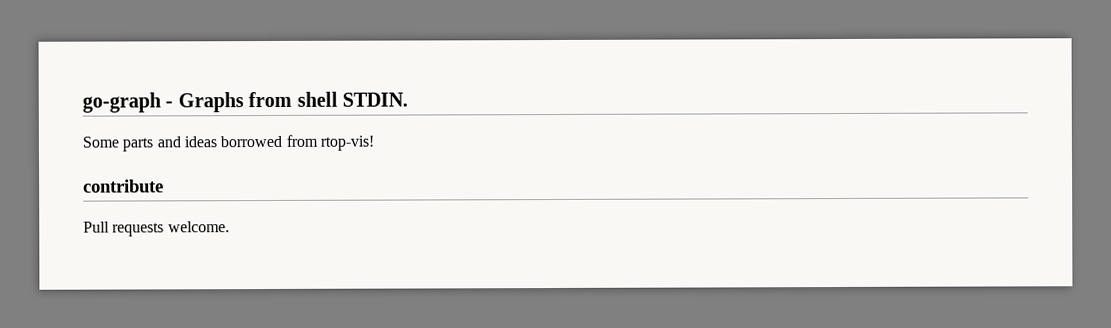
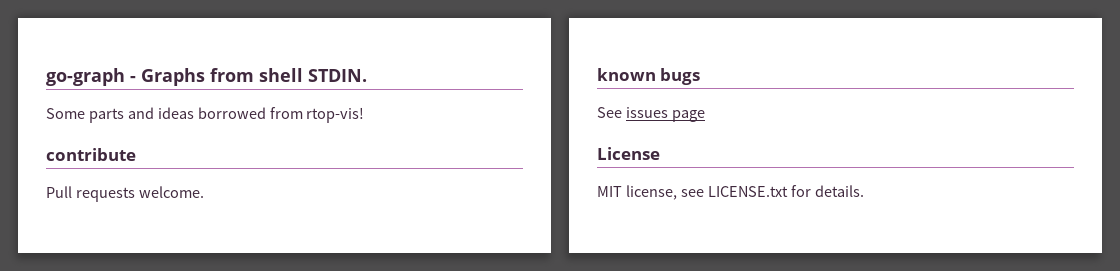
(230, 227) none -> [597,68,701,85] [597,107,705,122] [597,147,660,160] [597,185,864,200] // known bugs // See issues page // License // MIT license, see LICENSE.txt for details.

